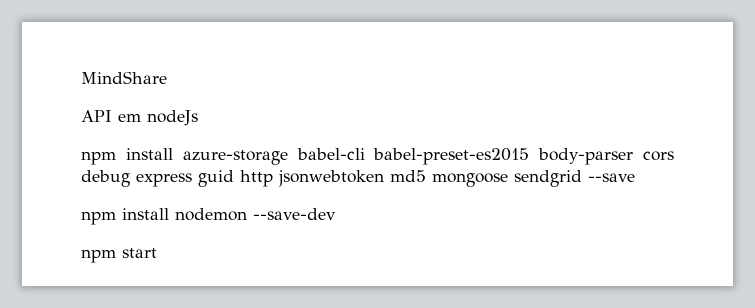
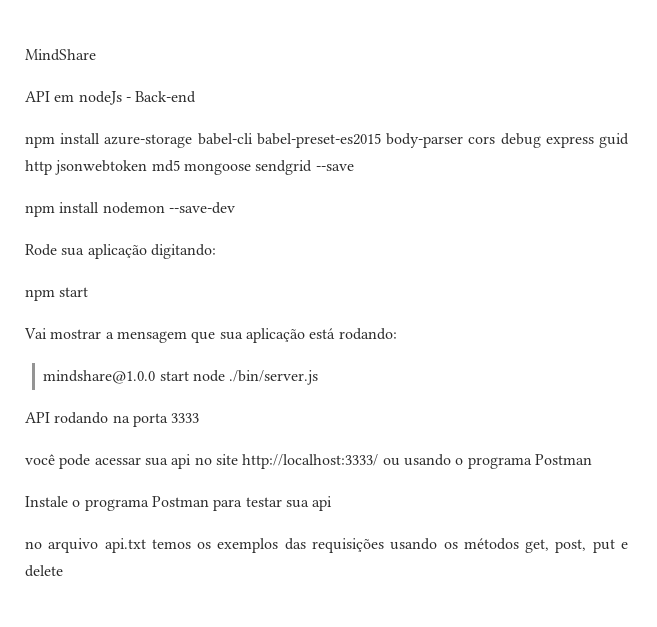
(198, 118) none -> [125,91,197,103] - Back-end
[81,248,157,263] npm start -> [25,244,216,259] [25,287,89,301] [24,328,397,343] [43,370,319,385] [25,412,200,427] [25,454,592,469] [25,496,333,511] [25,538,629,553] [25,565,63,577] Rode sua aplicação digitando: // npm start // Vai mostrar a mensagem que sua aplicação está rodando: // mindshare@1.0.0 start node ./bin/server.js // API rodando na porta 3333 // você pode acessar sua api no site http://localhost:3333/ ou usando o programa Postman // Instale o programa Postman para testar sua api // no arquivo api.txt temos os exemplos das requisições usando os métodos get, post, put e delete

